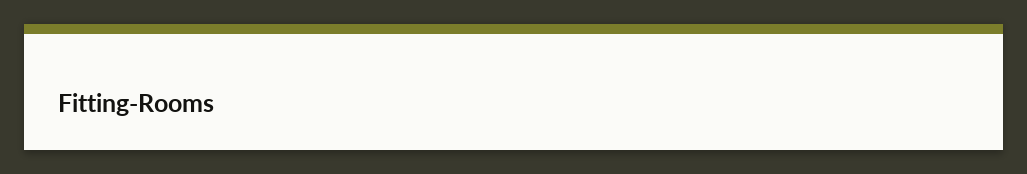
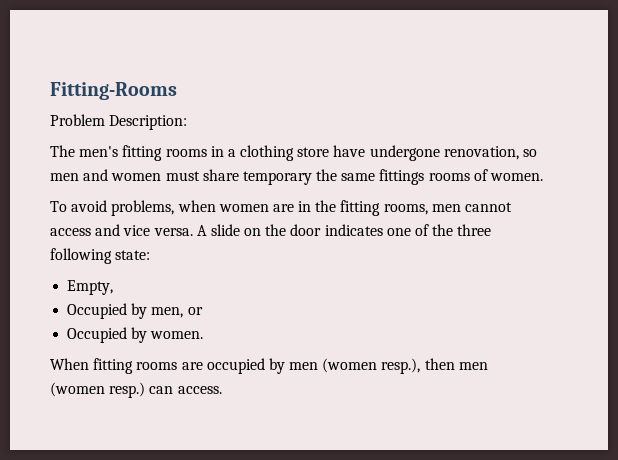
(214, 104) none -> [50,114,188,130] [50,145,538,161] [50,169,544,185] [50,200,513,216] [50,224,492,236] [50,248,151,264] [67,280,114,295] [67,303,203,319] [67,327,204,343] [50,358,488,374] [50,382,222,398] // Problem Description: // The men's fitting rooms in a clothing store have undergone renovation, so men and women must share temporary the same fittings rooms of women. // To avoid problems, when women are in the fitting rooms, men cannot access and vice versa. A slide on the door indicates one of the three following state: // Empty, // Occupied by men, or // Occupied by women. // When fitting rooms are occupied by men (women resp.), then men (women resp.) can access.

